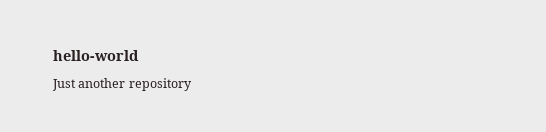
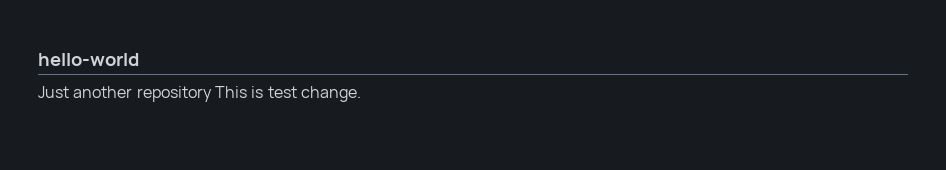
(192, 84) none -> [214,86,361,102] This is test change.

